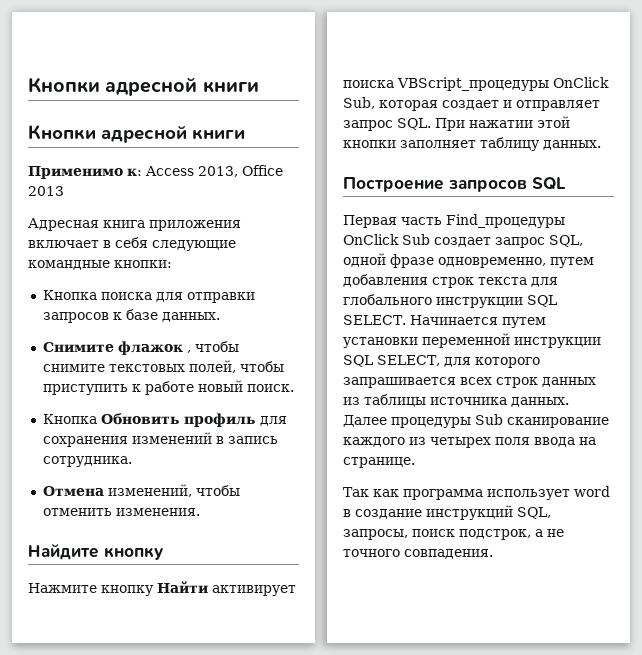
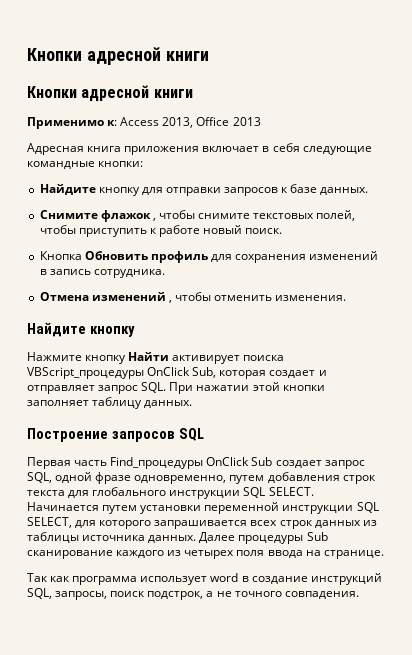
[42,290,152,300] Кнопка поиска -> [39,184,140,196] Найдите кнопку
[107,484,192,497] изменений, -> [91,292,172,303] изменений ,

